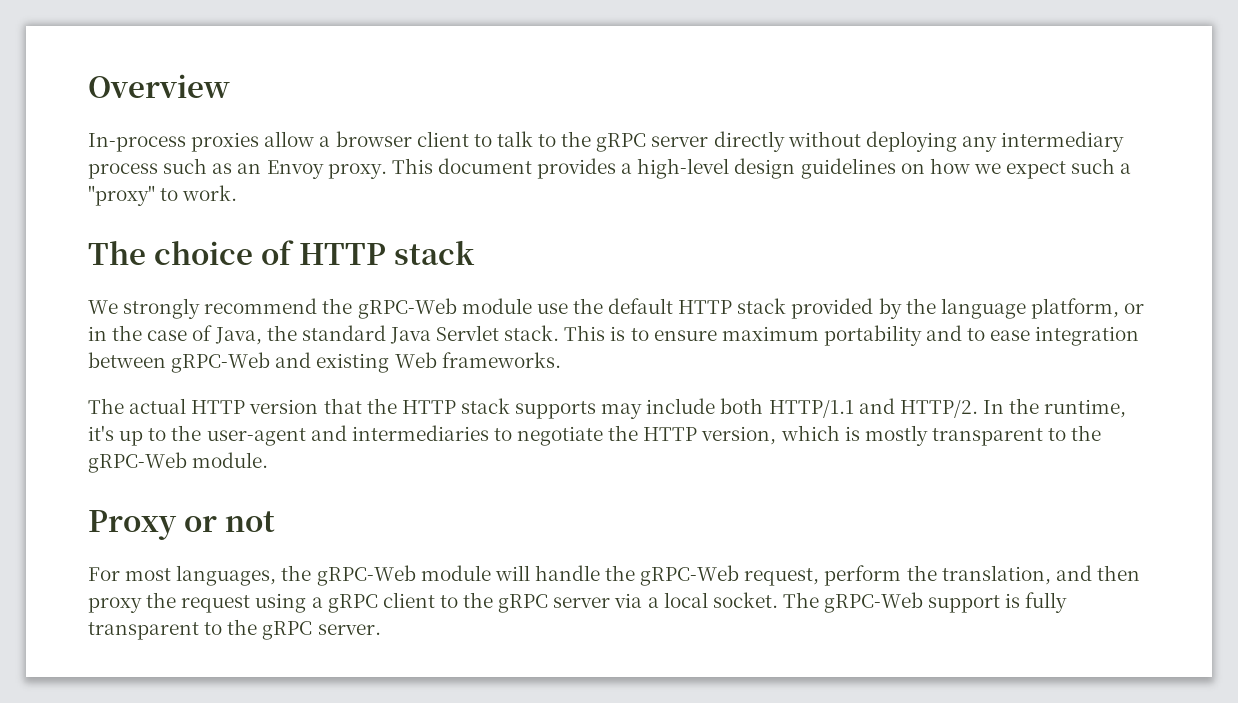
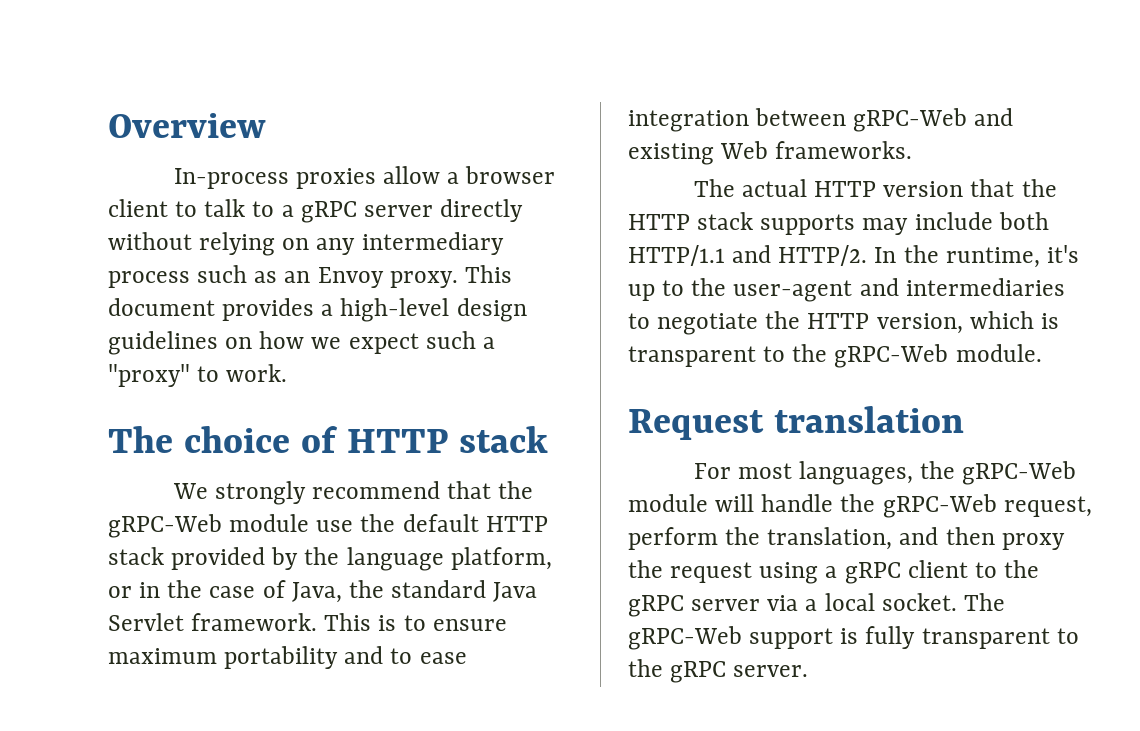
[561,131,592,147] the -> [281,205,294,217] a
[865,131,957,152] deploying -> [199,232,310,256] relying on
(318, 306) none -> [447,481,492,499] that
[504,325,560,341] stack. -> [191,613,318,631] framework.
[864,425,928,446] mostly -> (1059, 321) none
[88,510,275,540] Proxy or not -> [628,406,965,440] Request translation

